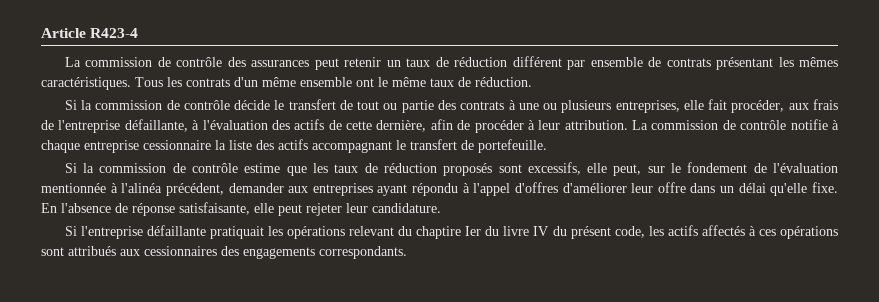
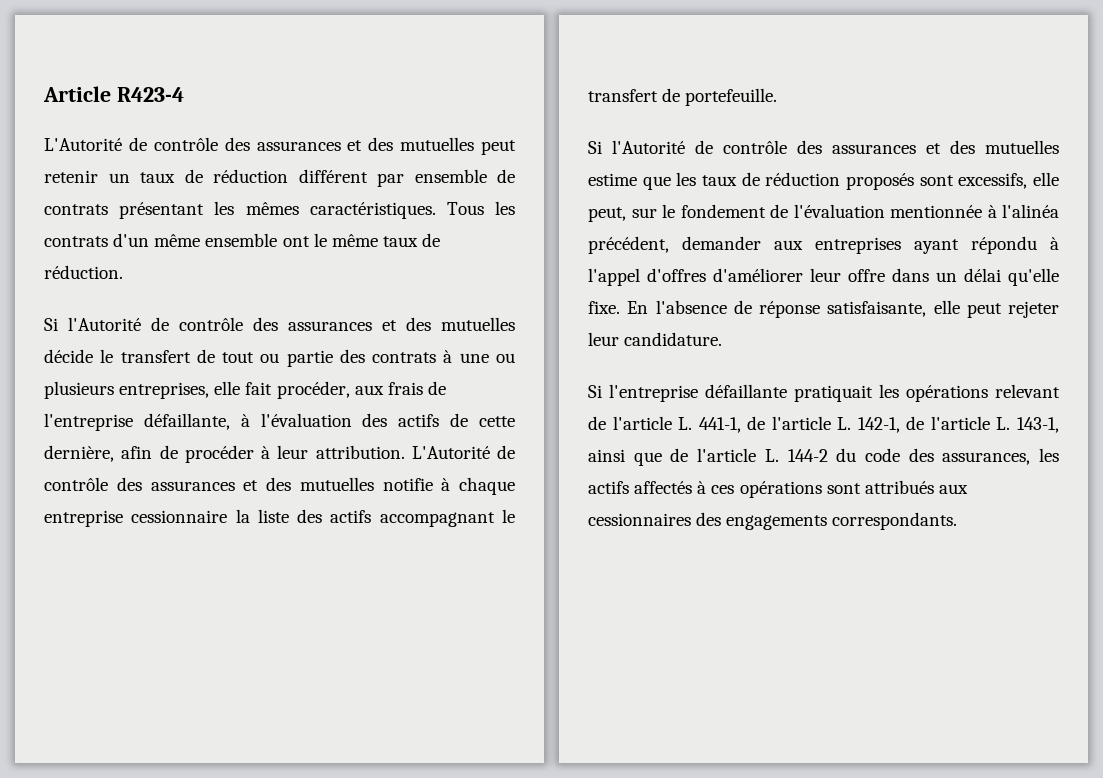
[64,57,310,67] La commission de contrôle des assurances -> [44,137,475,151] L'Autorité de contrôle des assurances et des mutuelles
[81,100,230,110] la commission de contrôle -> [68,317,515,331] l'Autorité de contrôle des assurances et des mutuelles
[632,120,787,130] La commission de contrôle -> [411,445,515,459] [44,477,374,491] L'Autorité de contrôle des assurances et des mutuelles
[83,163,238,173] la commission de contrôle -> [612,140,1059,154] l'Autorité de contrôle des assurances et des mutuelles
[398,226,645,239] du chaptire Ier du livre IV du présent code, -> [588,416,1059,433] [588,448,1031,466] de l'article L. 441-1, de l'article L. 142-1, de l'article L. 143-1, ainsi que de l'article L. 144-2 du code des assurances,

